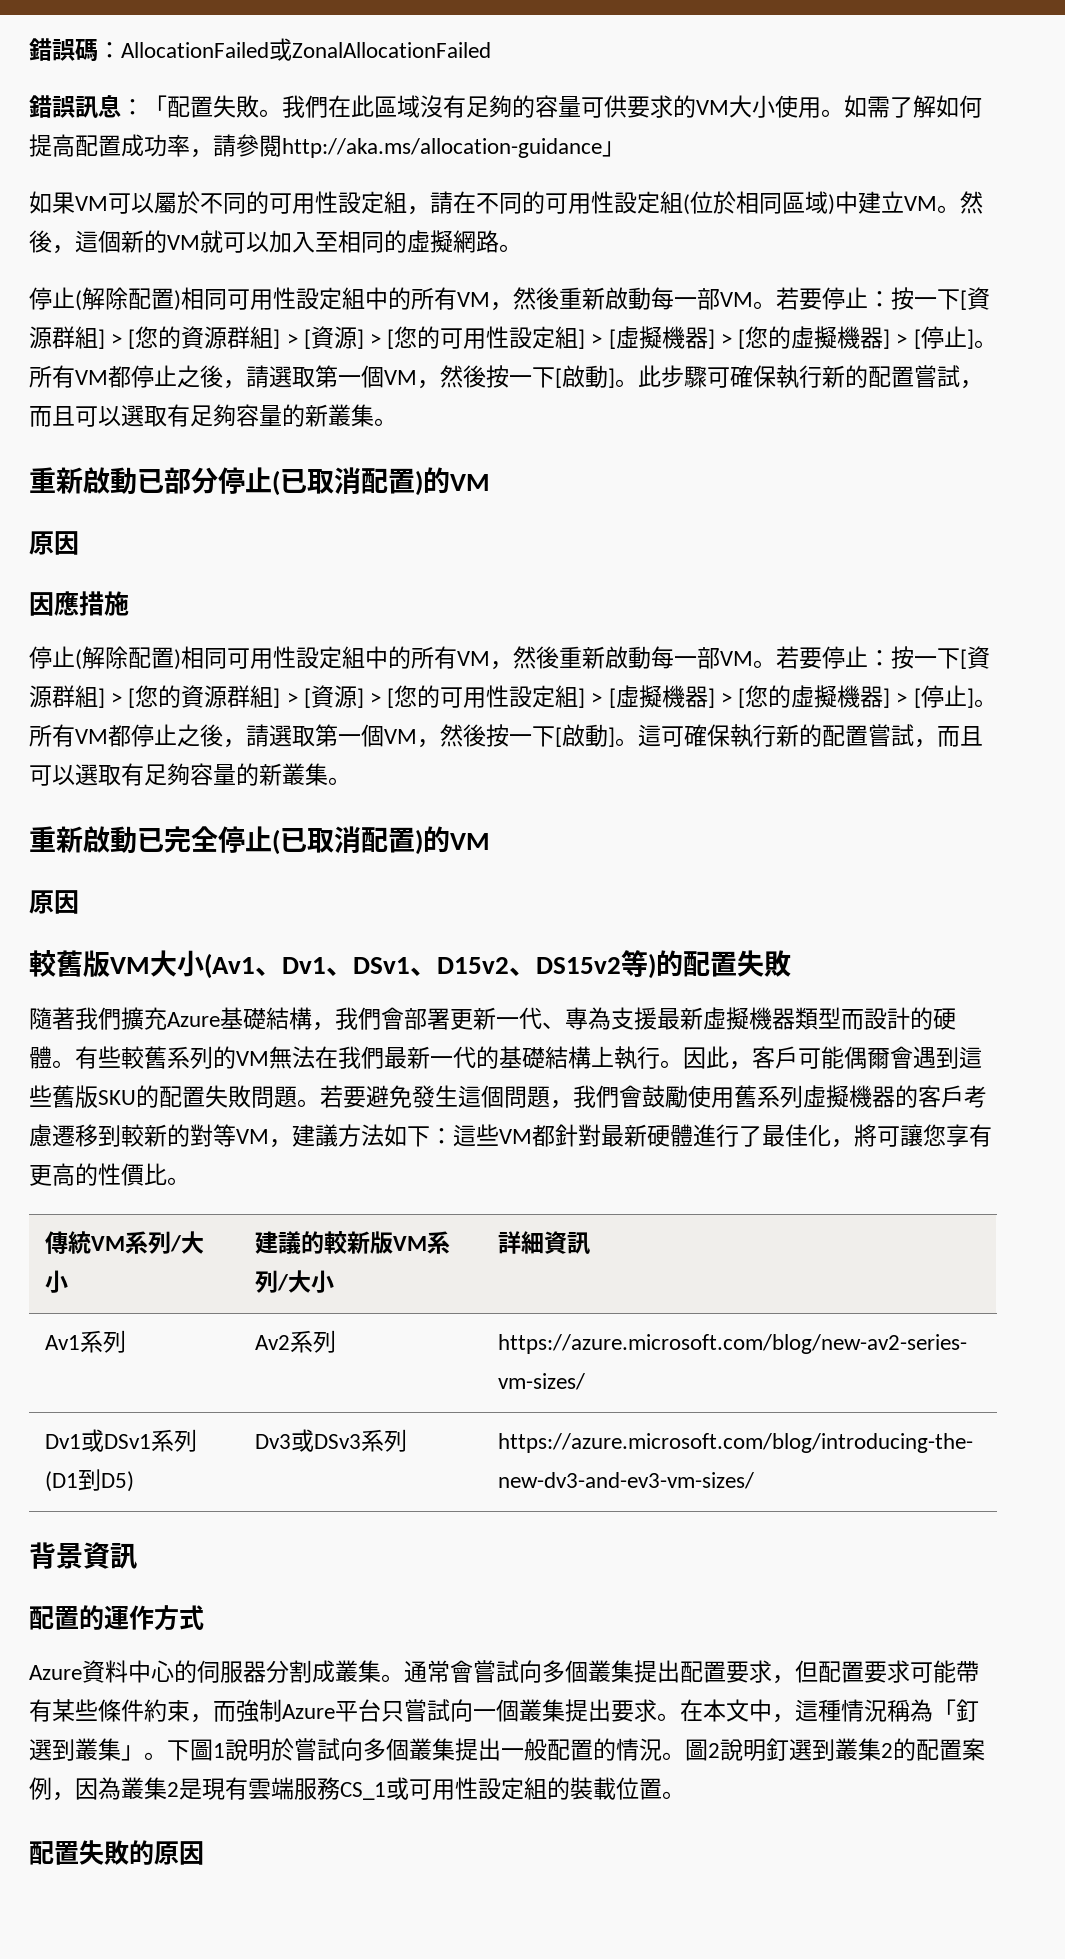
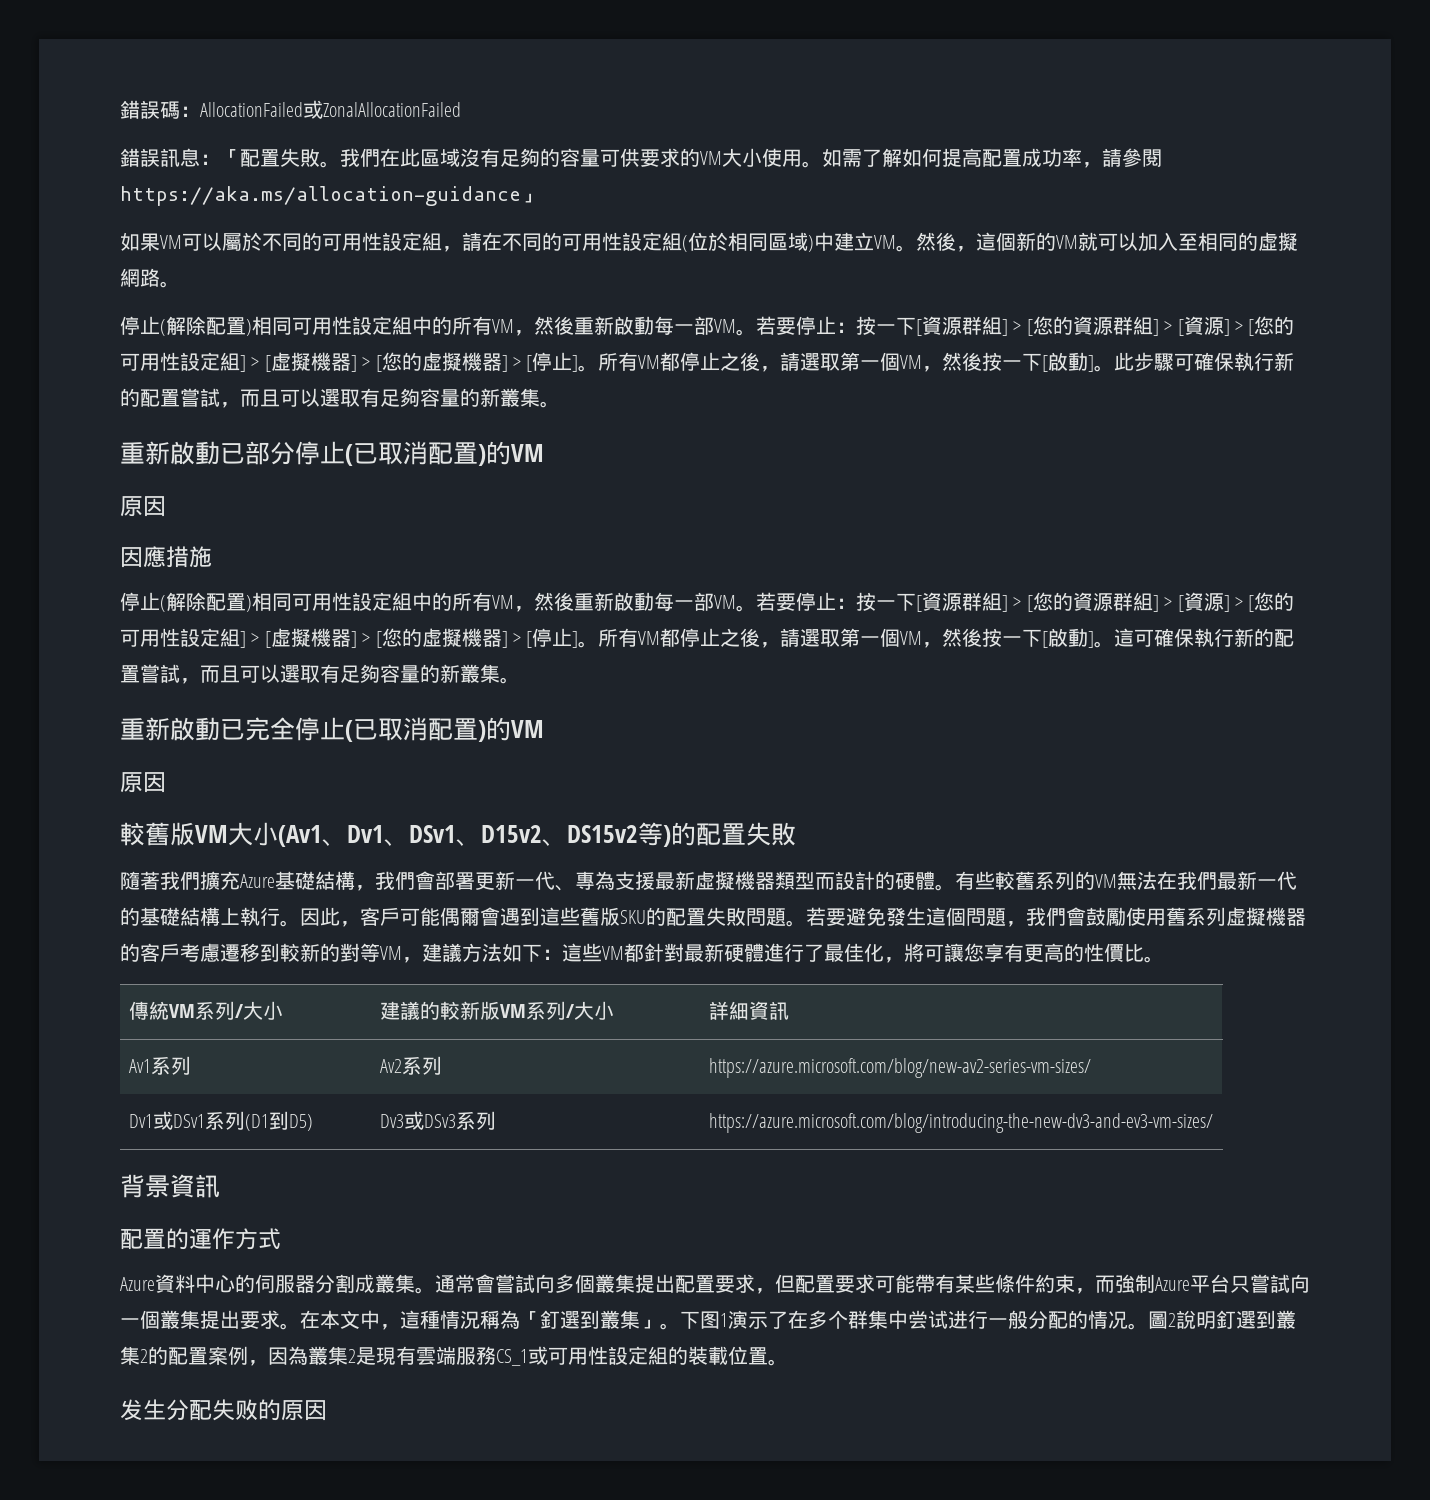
[282,138,602,158] http://aka.ms/allocation-guidance -> [120,186,521,206] https://aka.ms/allocation-guidance
[190,1738,662,1761] 圖1說明於嘗試向多個叢集提出一般配置的情況 -> [700,1310,1128,1329] 图1演示了在多个群集中尝试进行一般分配的情况
[29,1840,129,1865] 配置失敗 -> [120,1399,258,1421] 发生分配失败

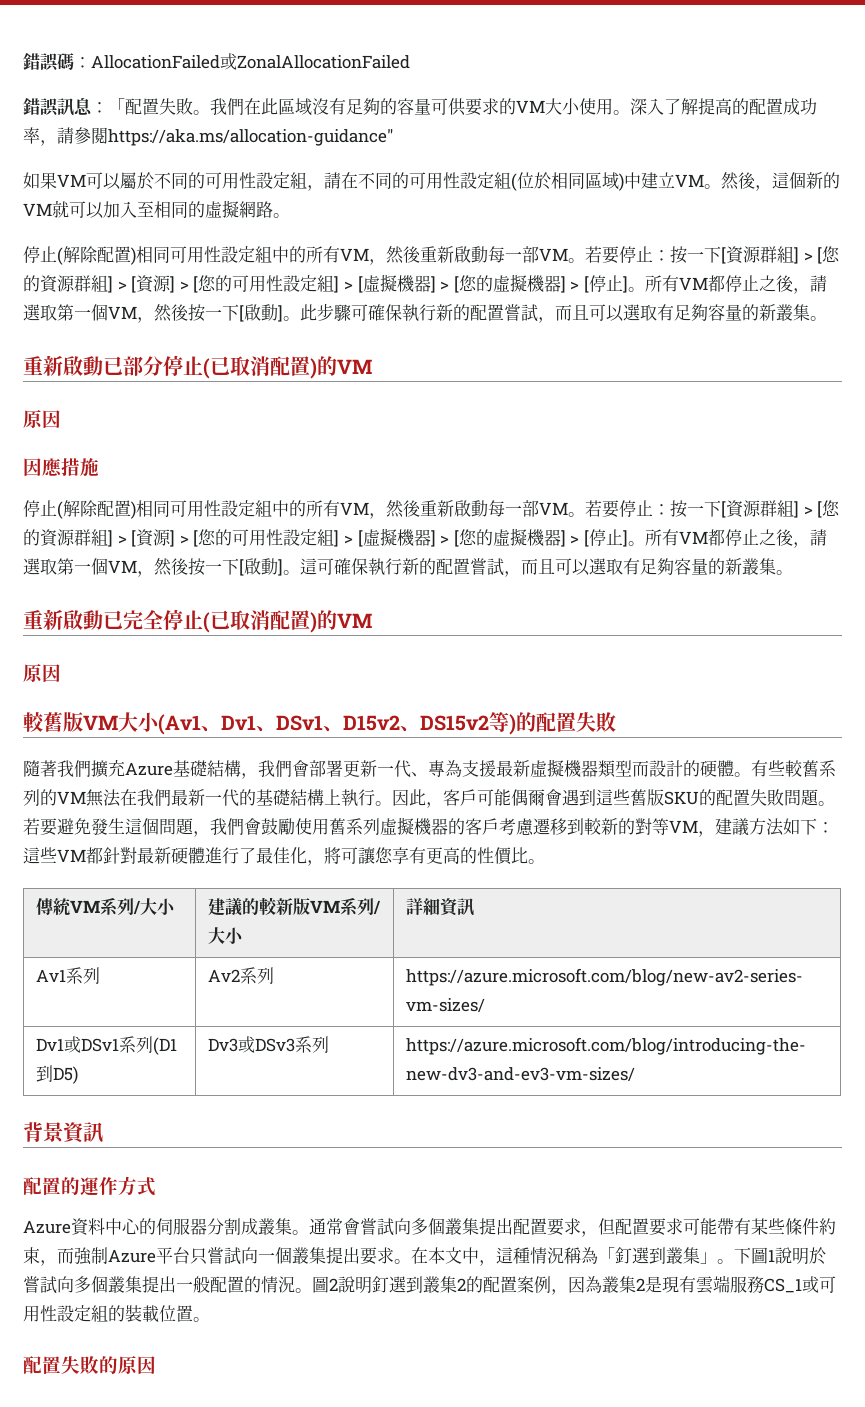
[822,148,982,167] 如需了解如何提高 -> [630,98,749,115] 深入了解提高的
[120,186,541,206] https://aka.ms/allocation-guidance」 -> [108,129,393,146] https://aka.ms/allocation-guidance"
[700,1310,1128,1329] 图1演示了在多个群集中尝试进行一般分配的情况 -> [751,1247,826,1265] [23,1276,295,1294] 圖1說明於嘗試向多個叢集提出一般配置的情況
[120,1399,258,1421] 发生分配失败 -> [23,1356,99,1374] 配置失敗

